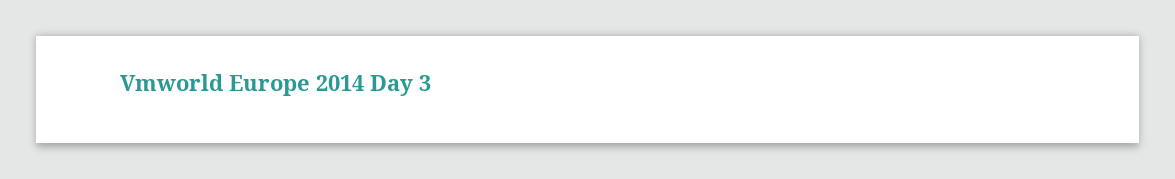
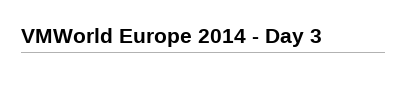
[120,74,223,91] Vmworld -> [21,28,113,43] VMWorld
(364, 83) none -> [252,37,259,43] -

